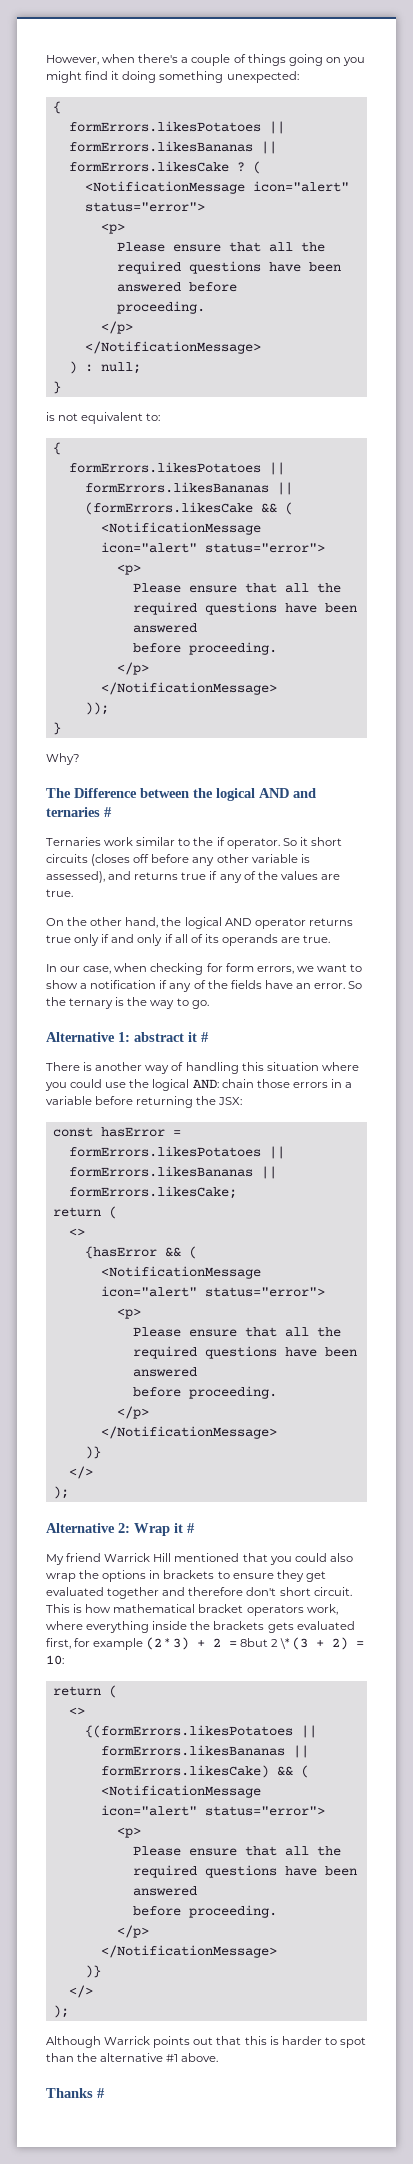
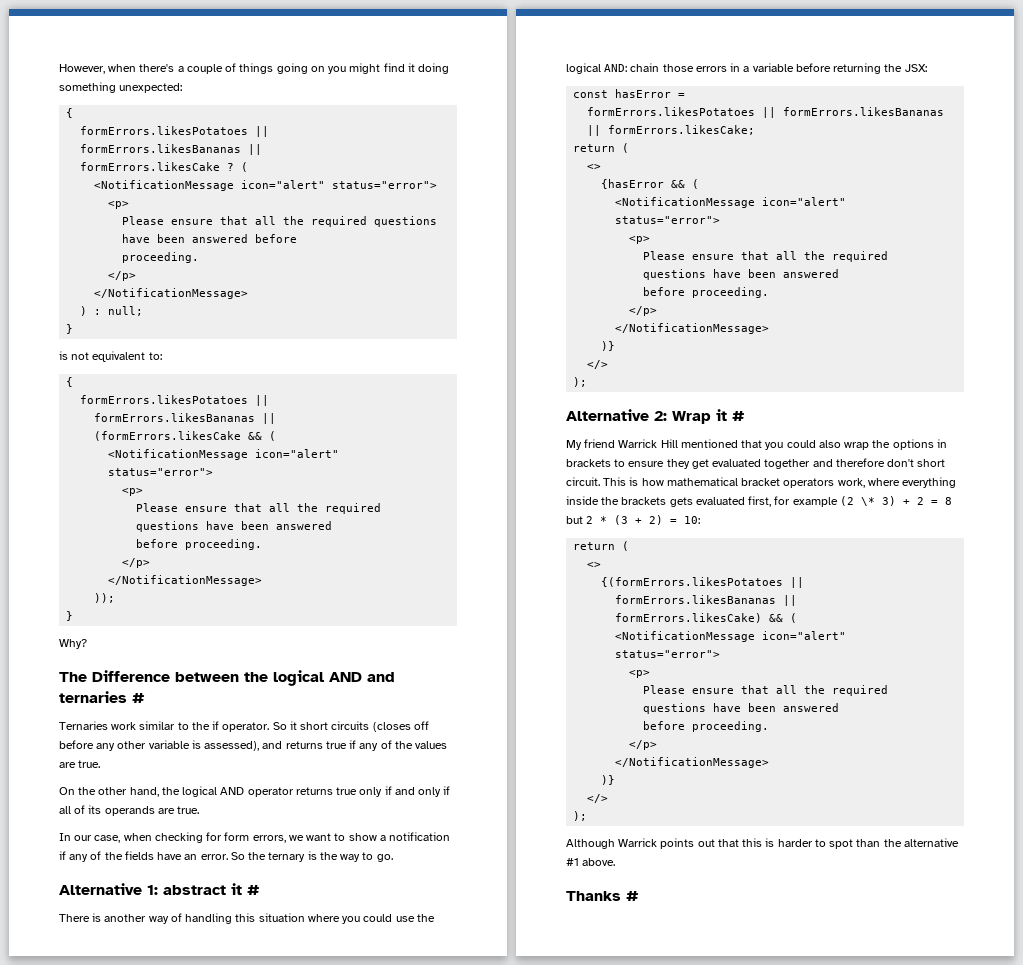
[165,1638,171,1647] * -> [860,497,875,506] \*
[239,1638,290,1649] 8but 2 \* -> [944,497,952,505] [566,516,608,524] 8 but 2 *

